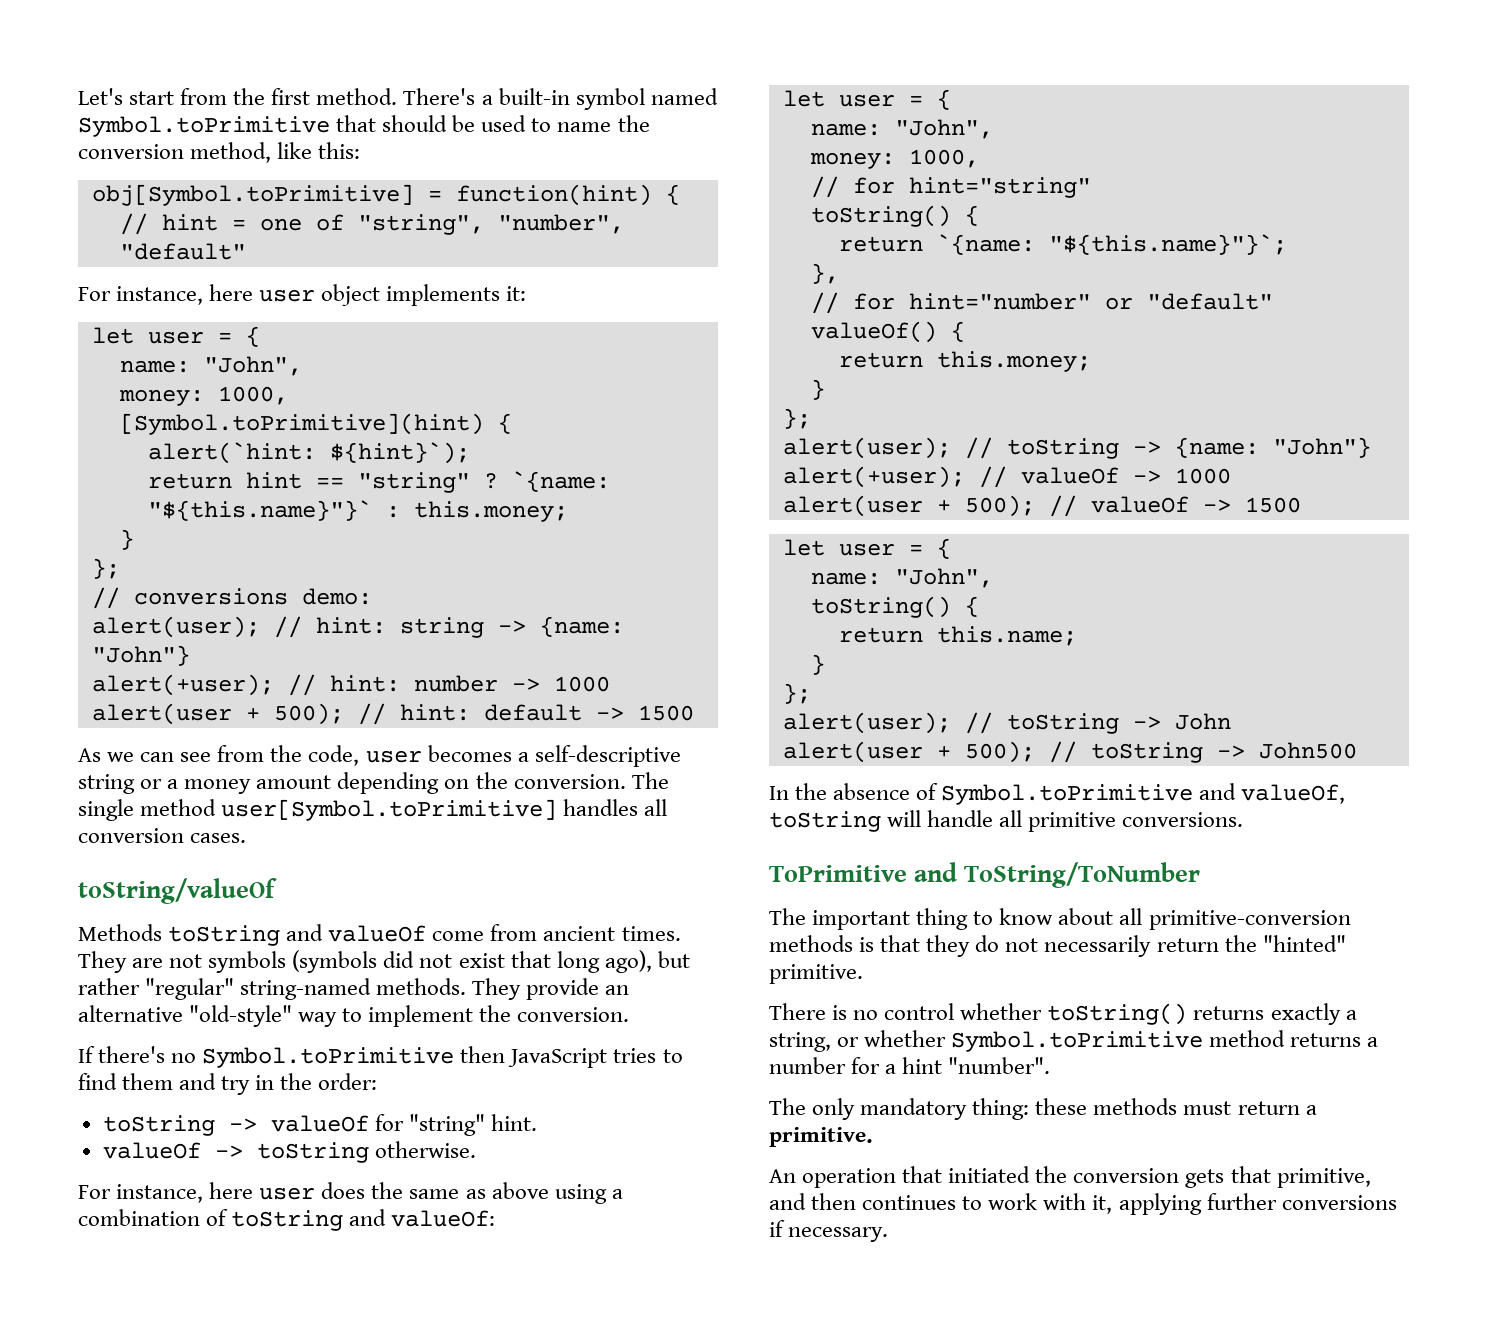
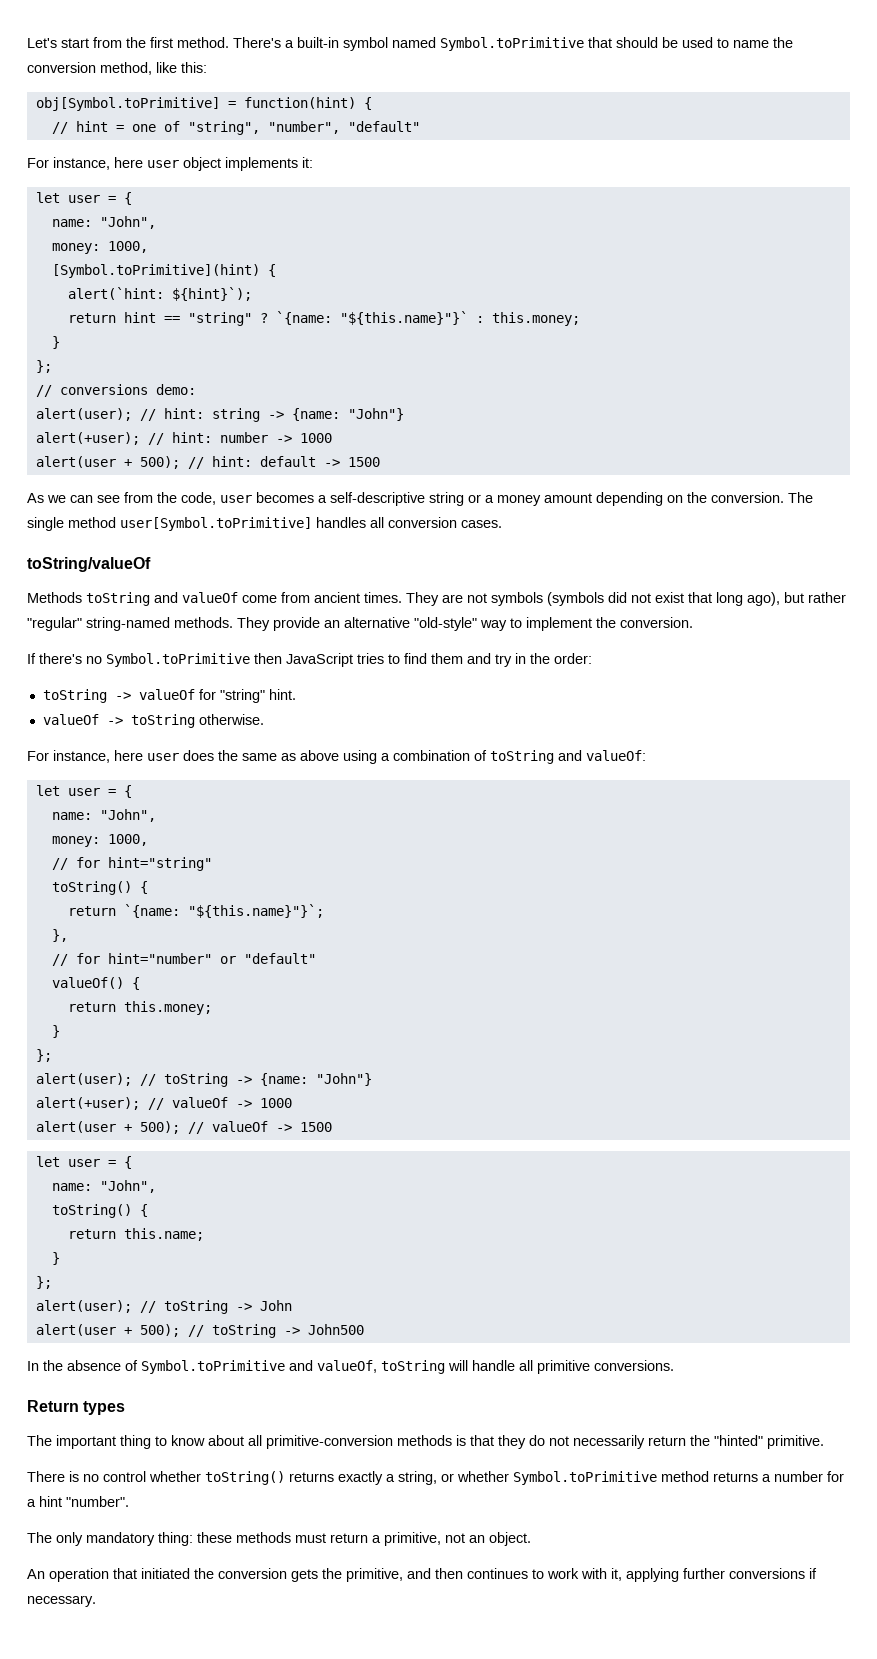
[769,862,1201,888] ToPrimitive and ToString/ToNumber -> [27,1400,126,1415] Return types
[769,1127,873,1147] primitive. -> [384,1532,531,1546] primitive, not an object.
[1230,1166,1271,1183] that -> [322,1568,342,1579] the

